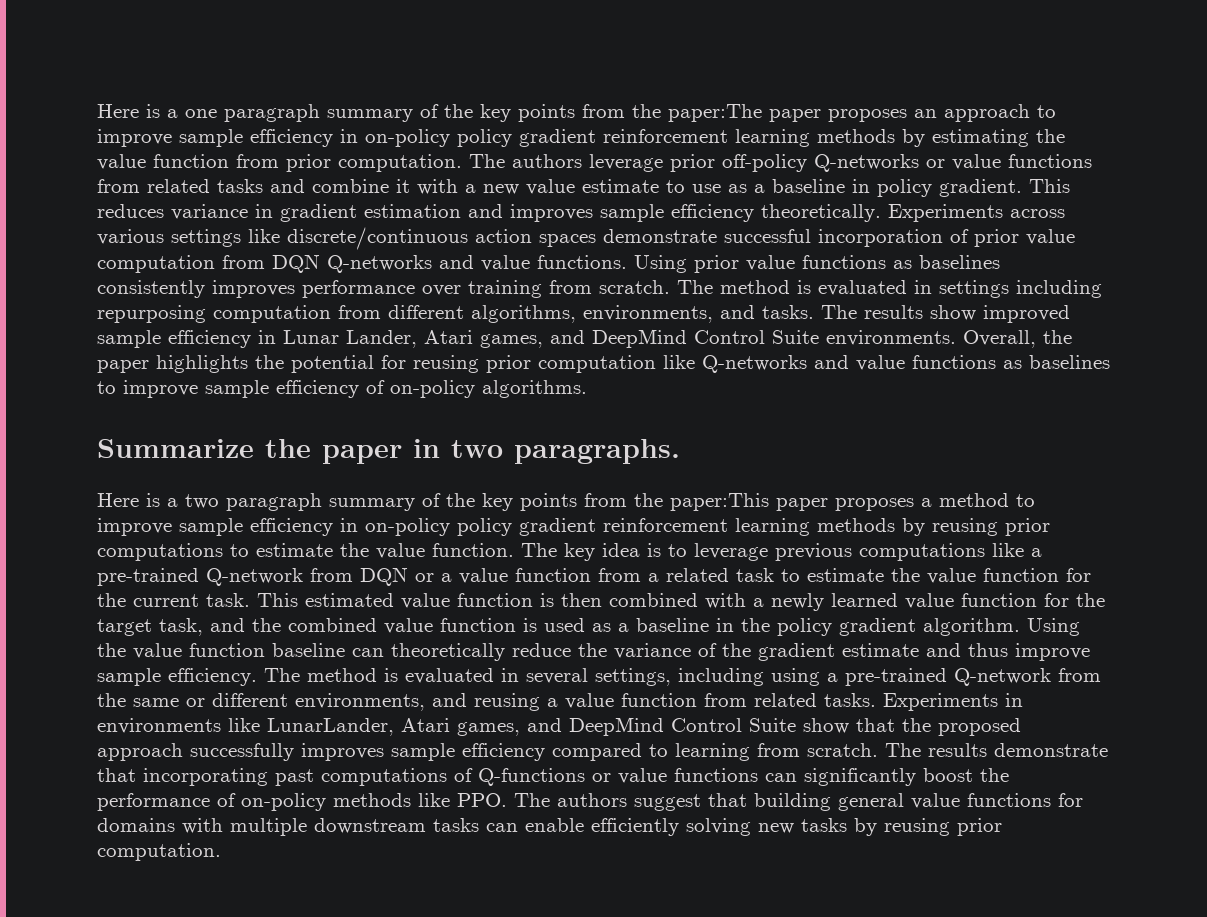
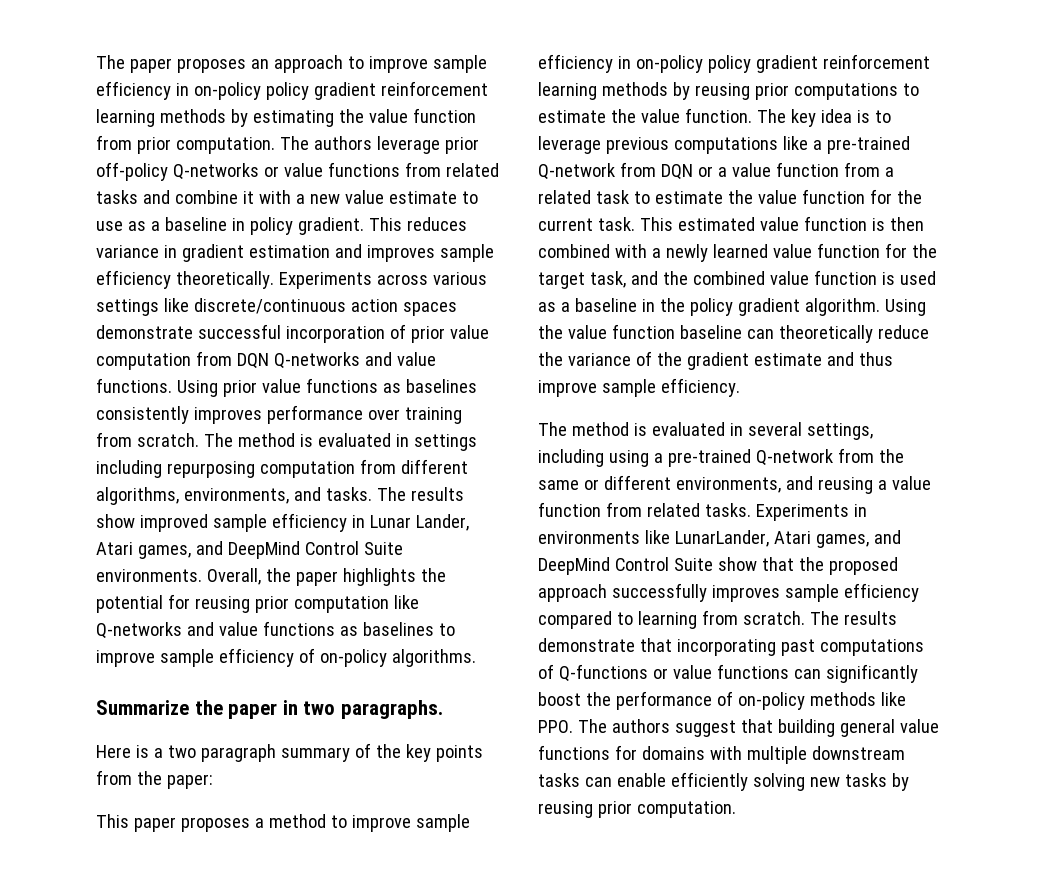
[97,104,762,122] Here is a one paragraph summary of the key points from the paper:The -> [96,55,125,69] The
[670,493,769,511] paper:This -> [166,774,213,789] [96,814,129,828] paper: // This
(257, 677) none -> (740, 387) //

